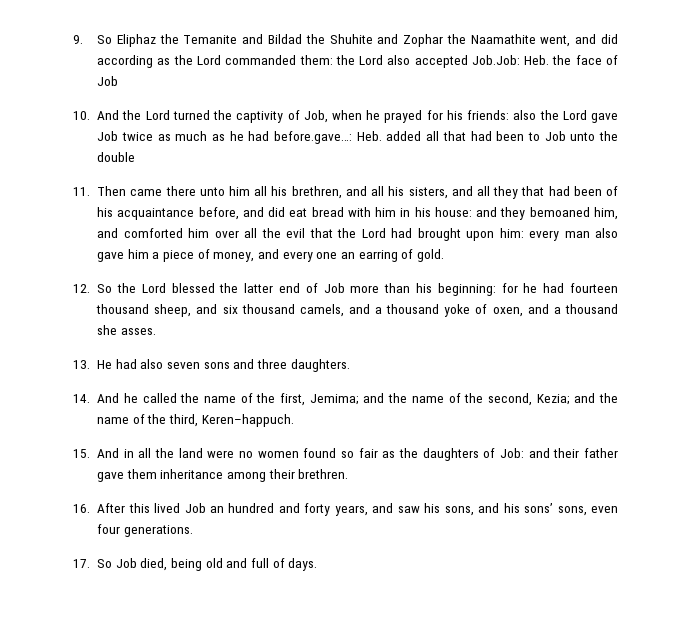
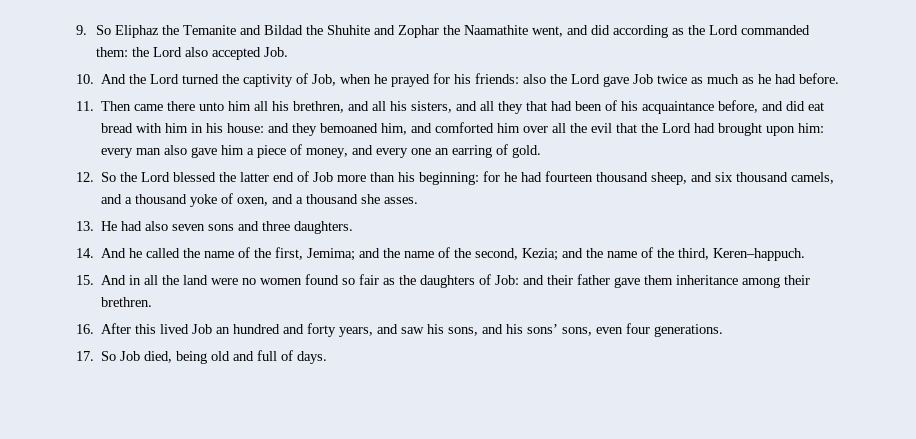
[471,55,619,65] [97,76,119,86] Job.Job: Heb. the face of Job -> [264,47,289,57] Job.
[274,131,618,144] [97,152,136,162] before.gave…: Heb. added all that had been to Job unto the double -> [799,73,840,84] before.

